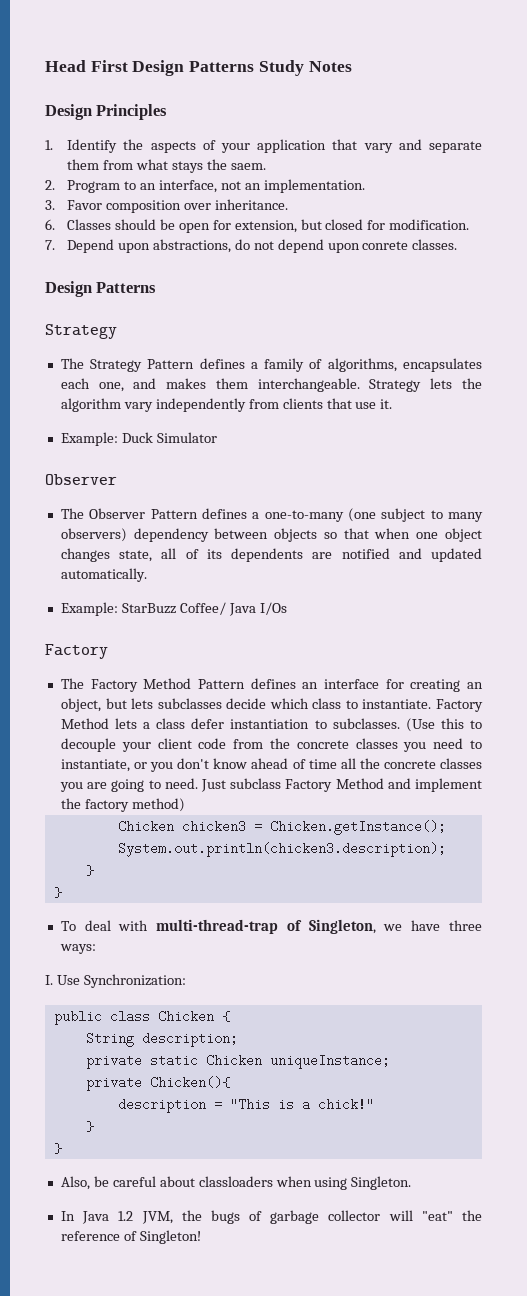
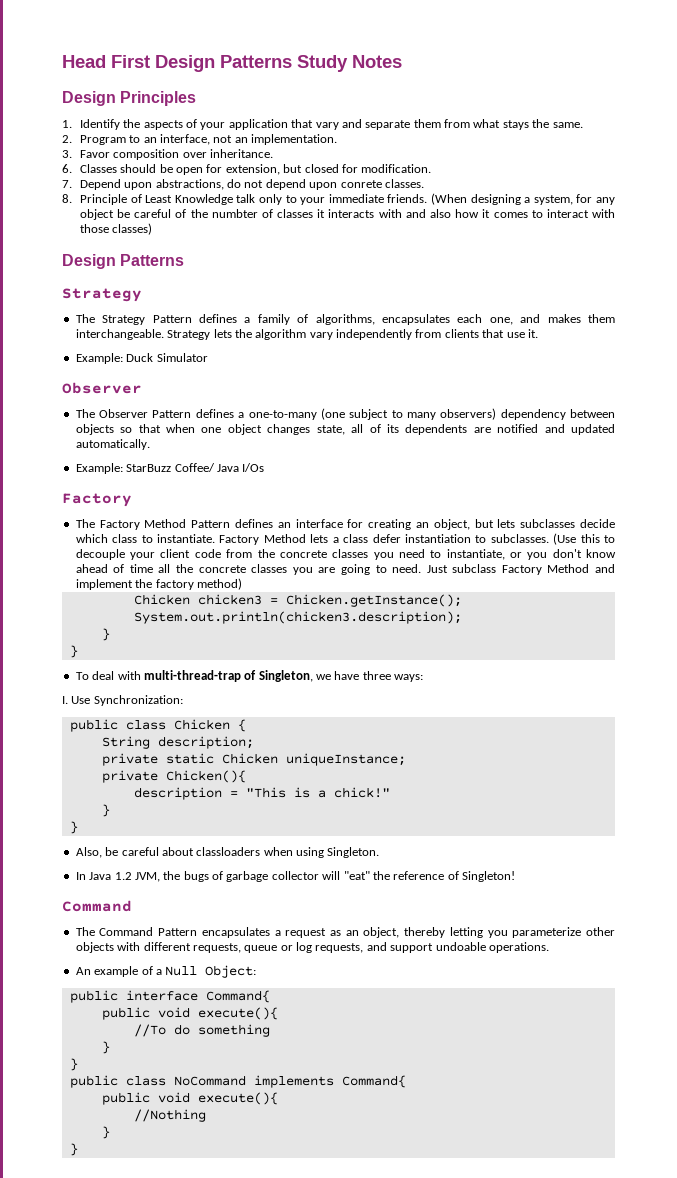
[230,163,266,170] saem. -> [552,122,583,128] same.
(458, 244) none -> [62,193,615,205] [79,209,615,220] [79,223,153,235] // 8. Principle of Least Knowledge talk only to your immediate friends. (When designing a system, for any object be careful of the numbter of classes it interacts with and also how it comes to interact with those classes)
(201, 1237) none -> [62,900,132,912] [75,927,615,938] [75,942,549,953] [75,965,257,978] [69,990,270,1003] [101,1007,278,1020] [133,1024,270,1037] [101,1041,110,1054] [69,1058,78,1071] [69,1075,406,1088] [101,1092,278,1105] [133,1109,206,1122] [101,1126,110,1139] [69,1143,78,1156] // Command // The Command Pattern encapsulates a request as an object, thereby letting you parameterize other objects with different requests, queue or log requests, and support undoable operations. // An example of a Null Object: // public interface Command{ // public void execute(){ // //To do something // } // } // public class NoCommand implements Command{ // public void execute(){ // //Nothing // } // }

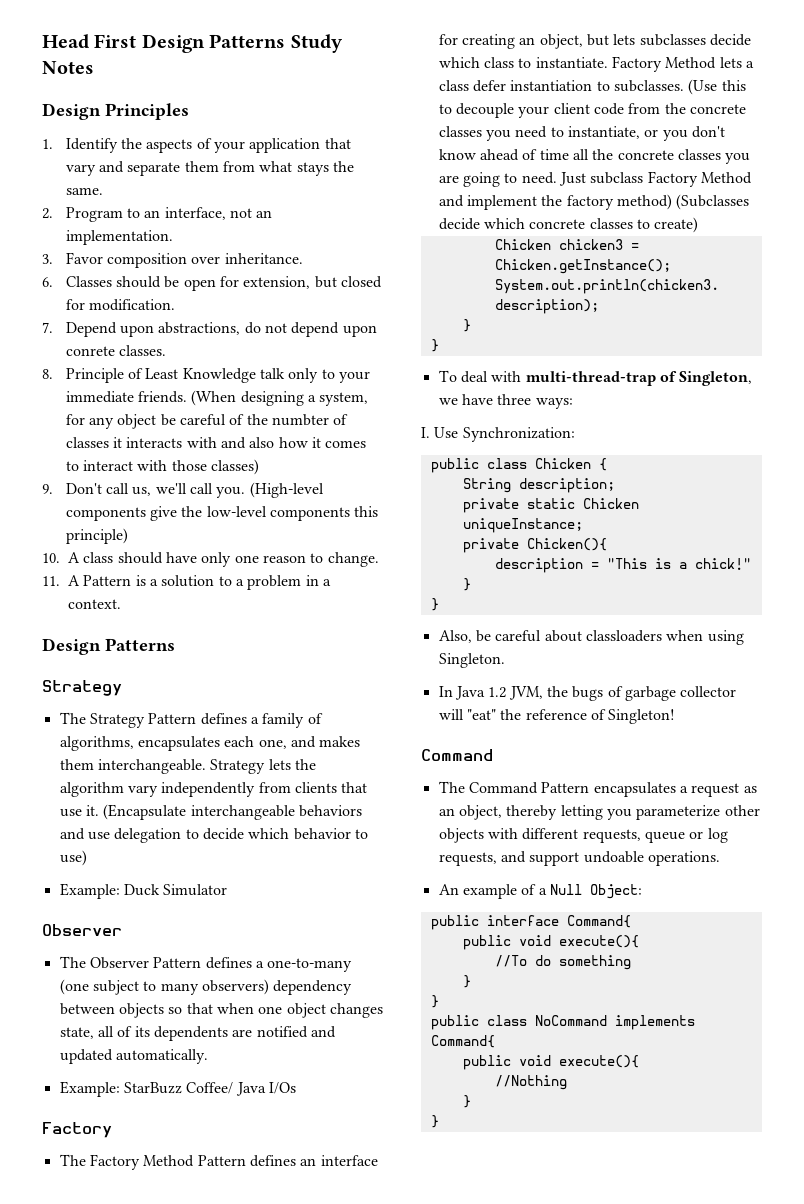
(153, 229) none -> [42,482,324,498] [65,506,379,521] [65,528,128,544] [42,552,379,567] [42,575,331,590] [68,599,121,609] // 9. Don't call us, we'll call you. (High-level components give the low-level components this principle) // 10. A class should have only one reason to change. // 11. A Pattern is a solution to a problem in a context.
(538, 333) none -> [103,804,362,820] [59,828,368,843] [59,850,87,866] (Encapsulate interchangeable behaviors and use delegation to decide which behavior to use)
(242, 584) none -> [676,194,750,210] [438,217,699,233] (Subclasses decide which concrete classes to create)

